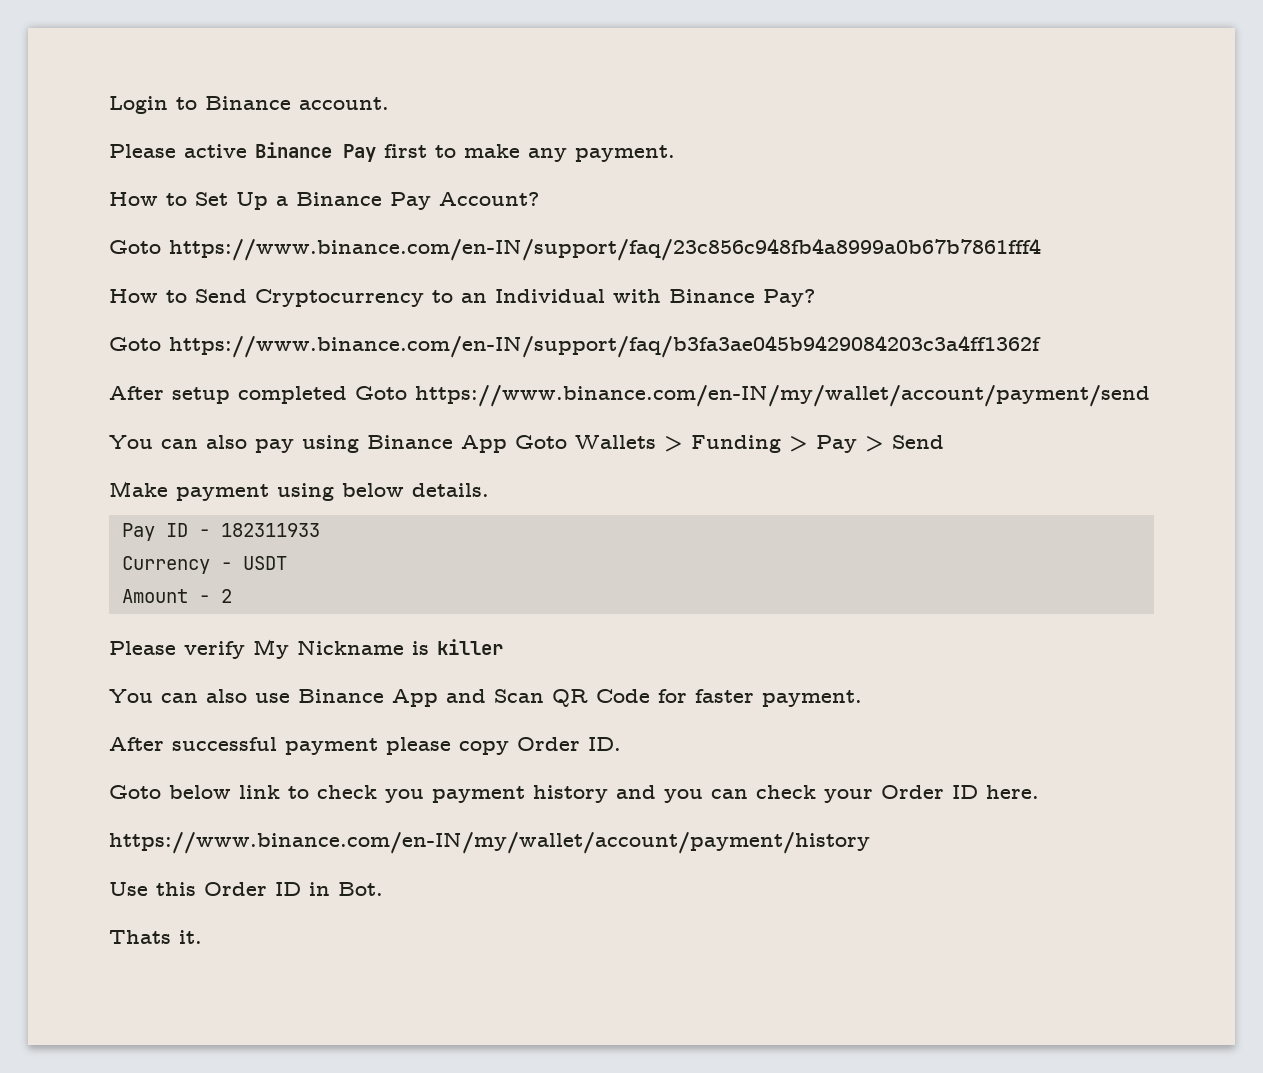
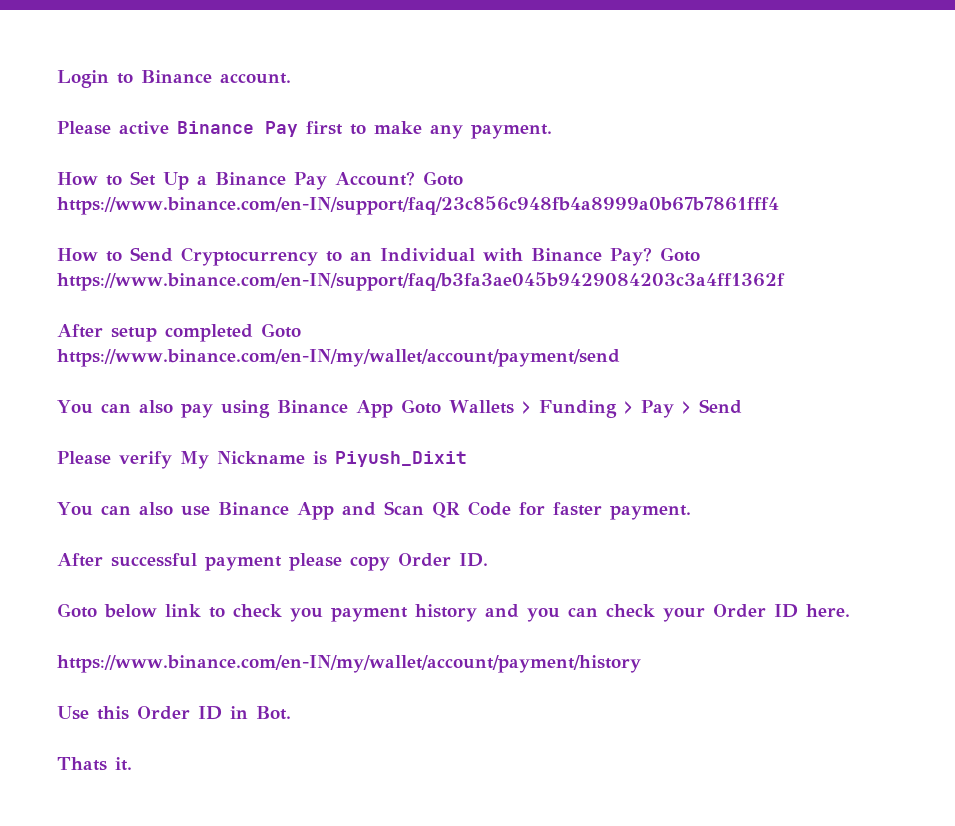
(539, 199) // -> (415, 178) none
(815, 298) // -> (652, 256) none
[109,481,489,501] [121,523,320,541] [121,556,287,574] [121,589,232,603] // Make payment using below details. // Pay ID - 182311933 // Currency - USDT // Amount - 2 -> (742, 406) none
[437,639,503,655] killer -> [335,451,467,467] Piyush_Dixit

